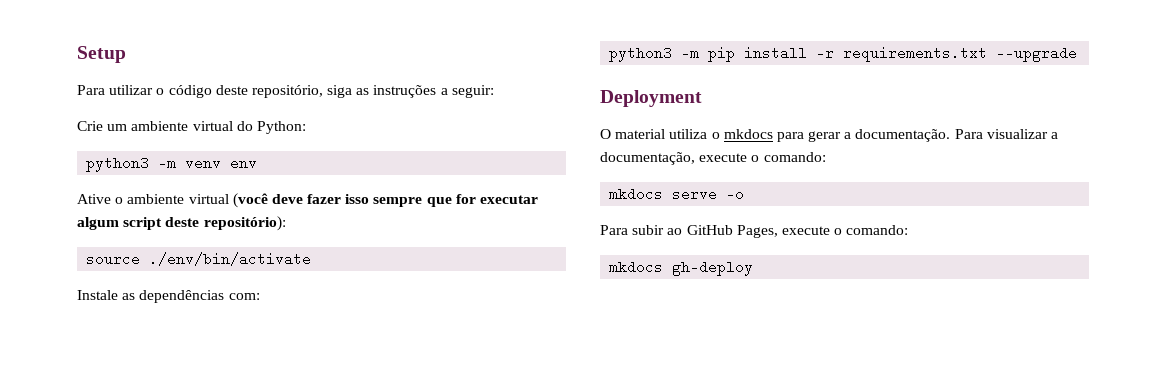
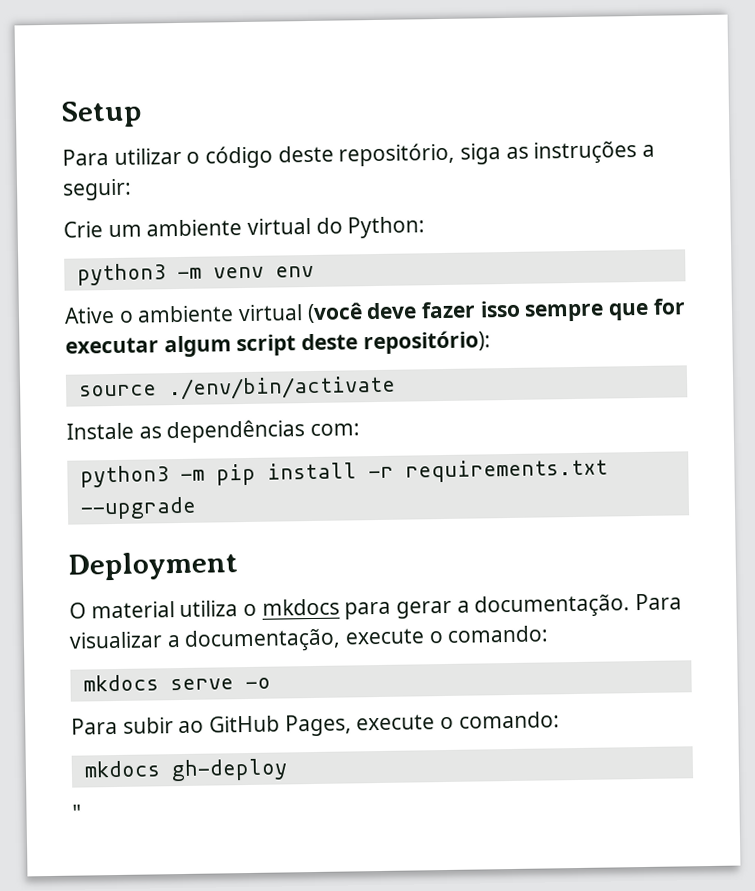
(754, 268) none -> [72,804,82,821] // "

